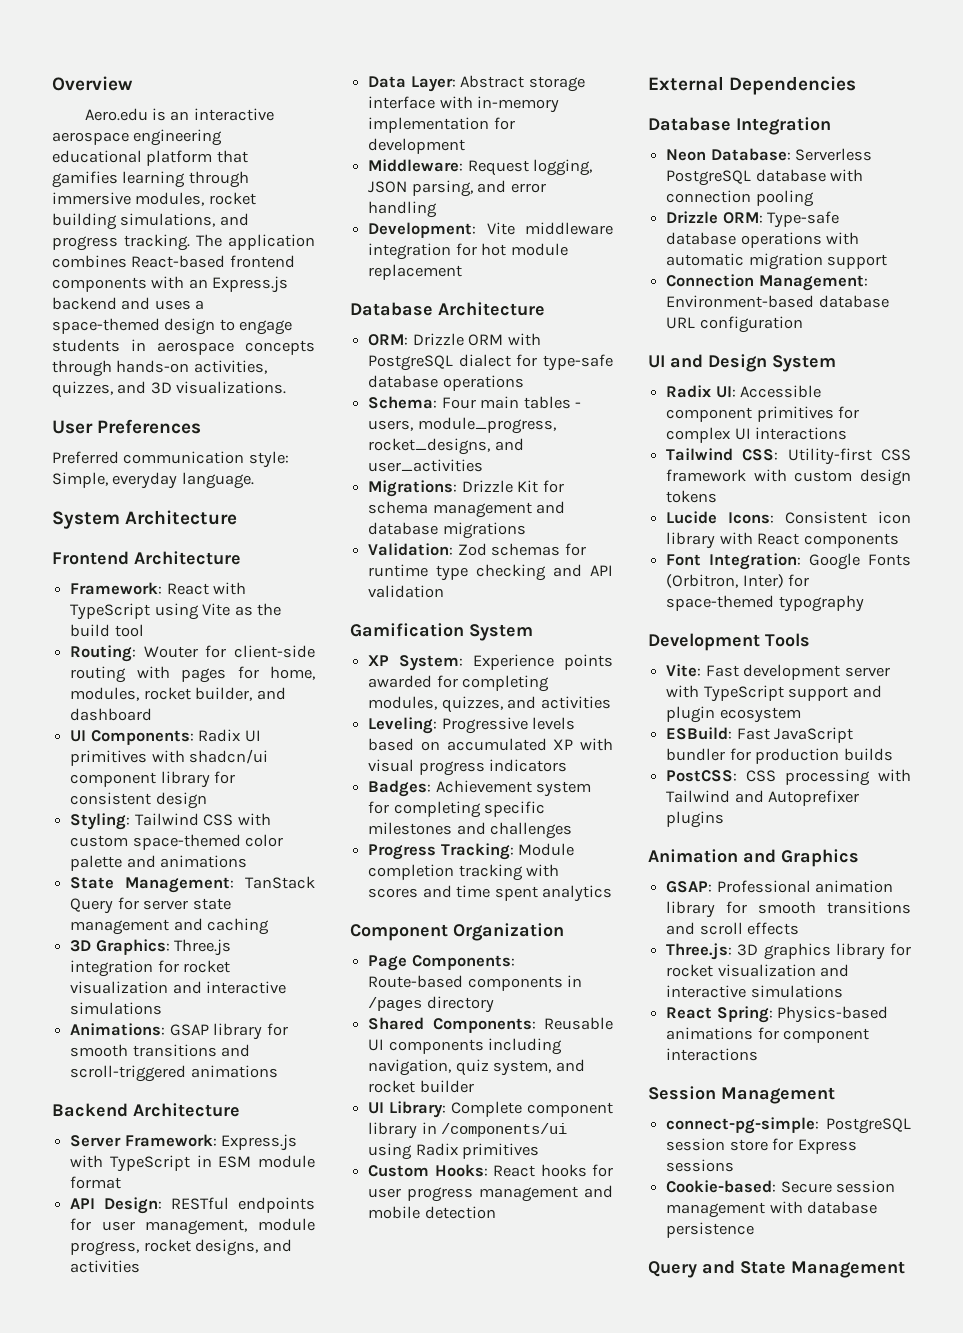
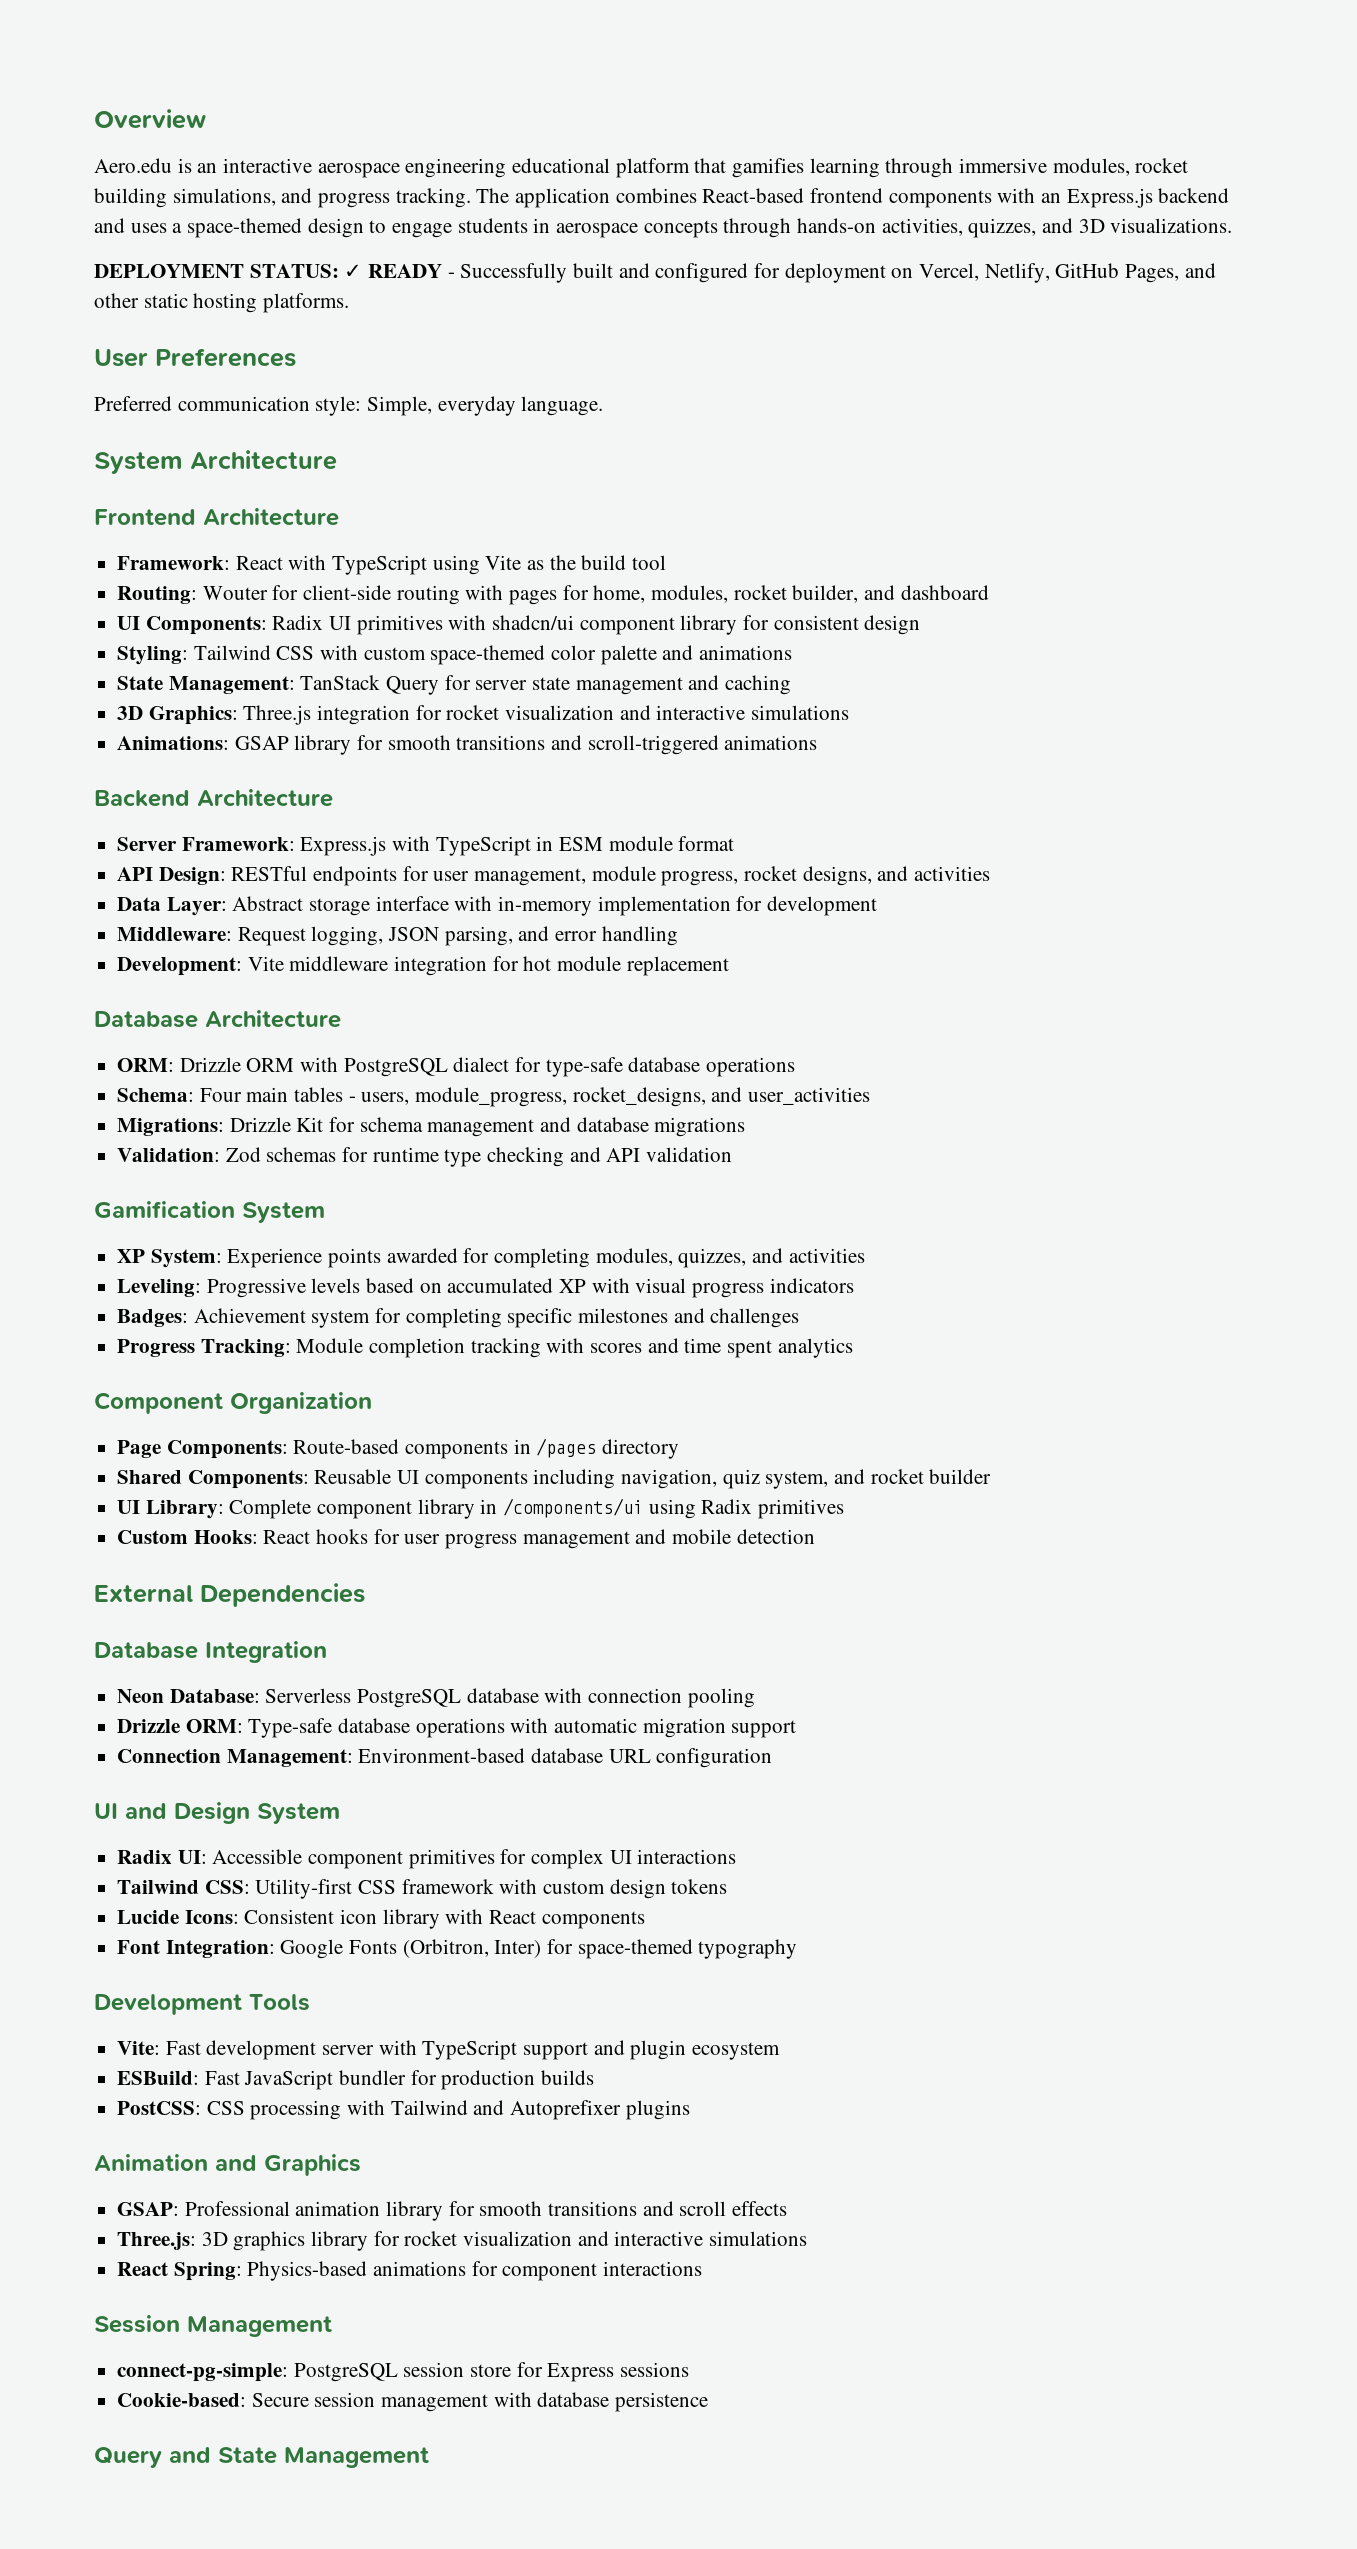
(287, 387) none -> [94,263,1216,283] [94,293,350,313] // DEPLOYMENT STATUS: ✓ READY - Successfully built and configured for deployment on Vercel, Netlify, GitHub Pages, and other static hosting platforms.

